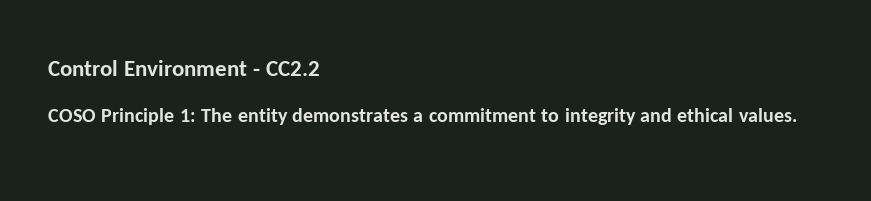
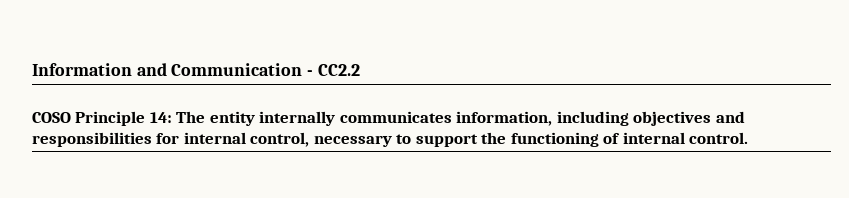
[48,60,248,76] Control Environment -> [32,63,303,76] Information and Communication
[179,109,196,122] 1: -> [149,112,172,123] 14:
[292,108,797,125] demonstrates a commitment to integrity and ethical values. -> [259,111,745,126] [32,132,749,147] internally communicates information, including objectives and responsibilities for internal control, necessary to support the functioning of internal control.

